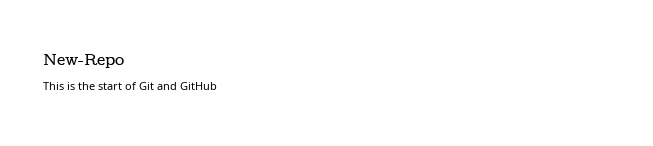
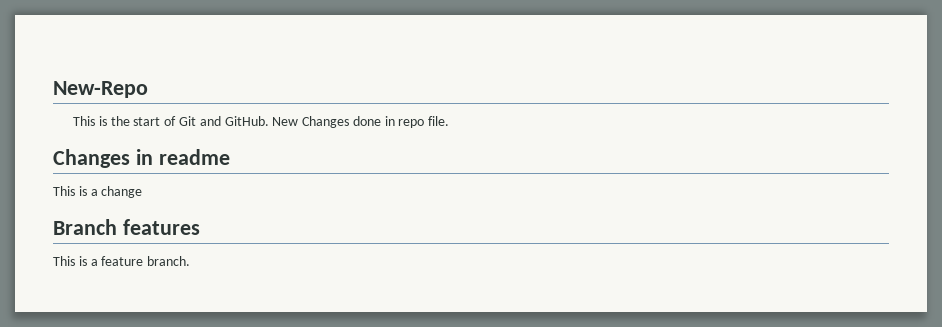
[180,82,217,90] GitHub -> [224,116,450,128] [53,149,230,168] [53,186,143,198] [53,219,200,235] [53,256,191,266] GitHub. New Changes done in repo file. // Changes in readme // This is a change // Branch features // This is a feature branch.

